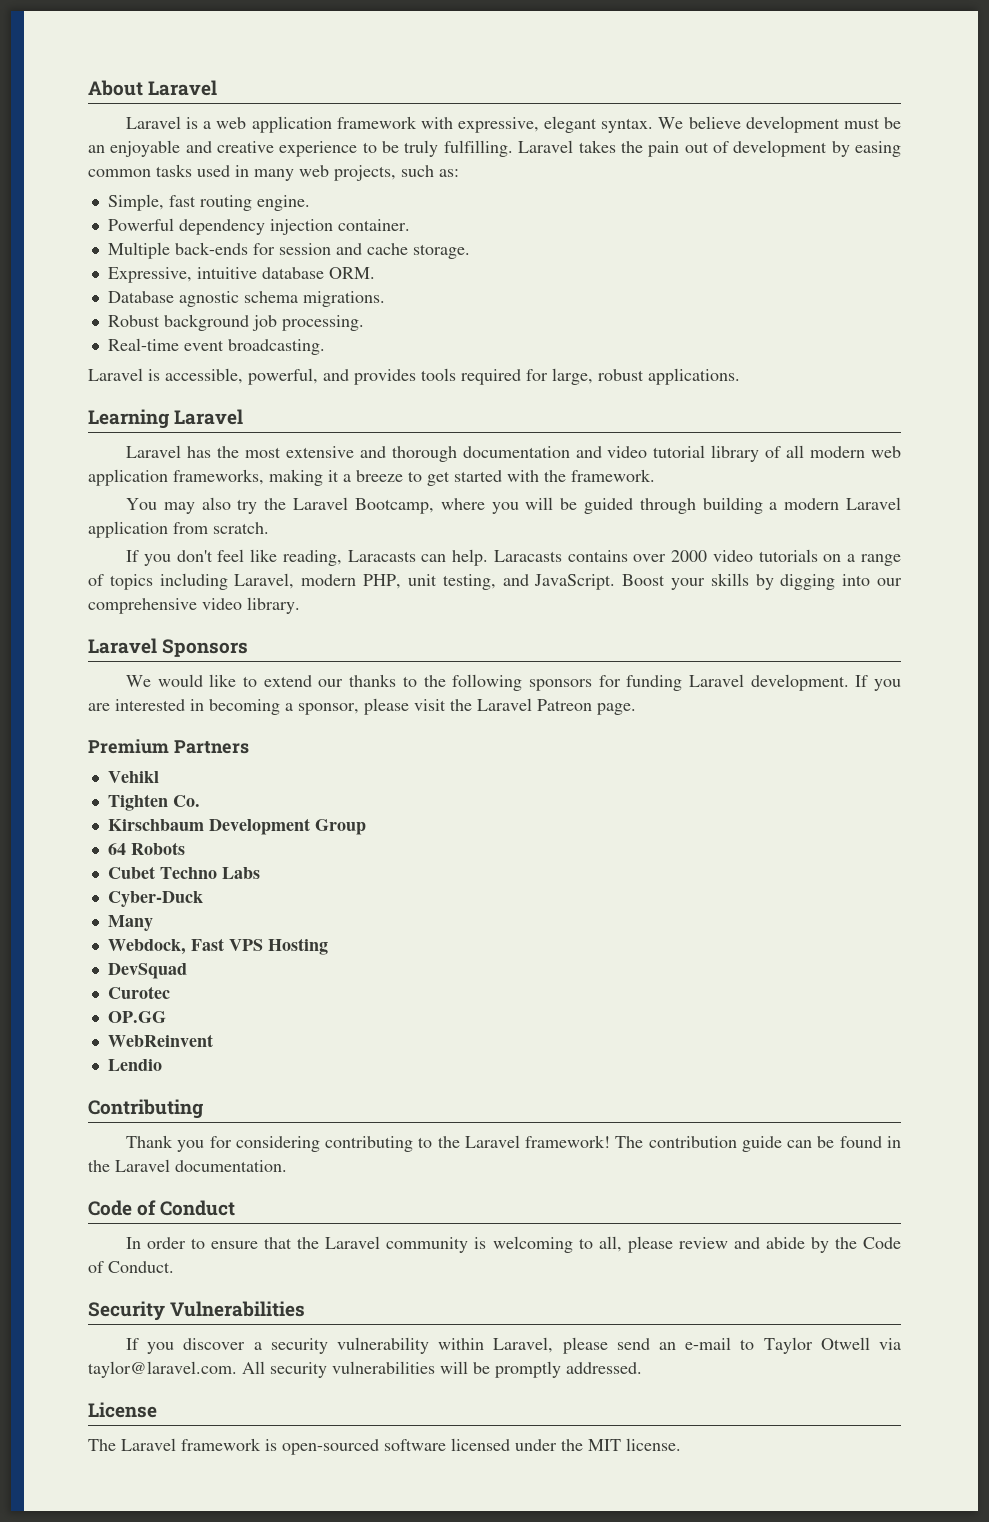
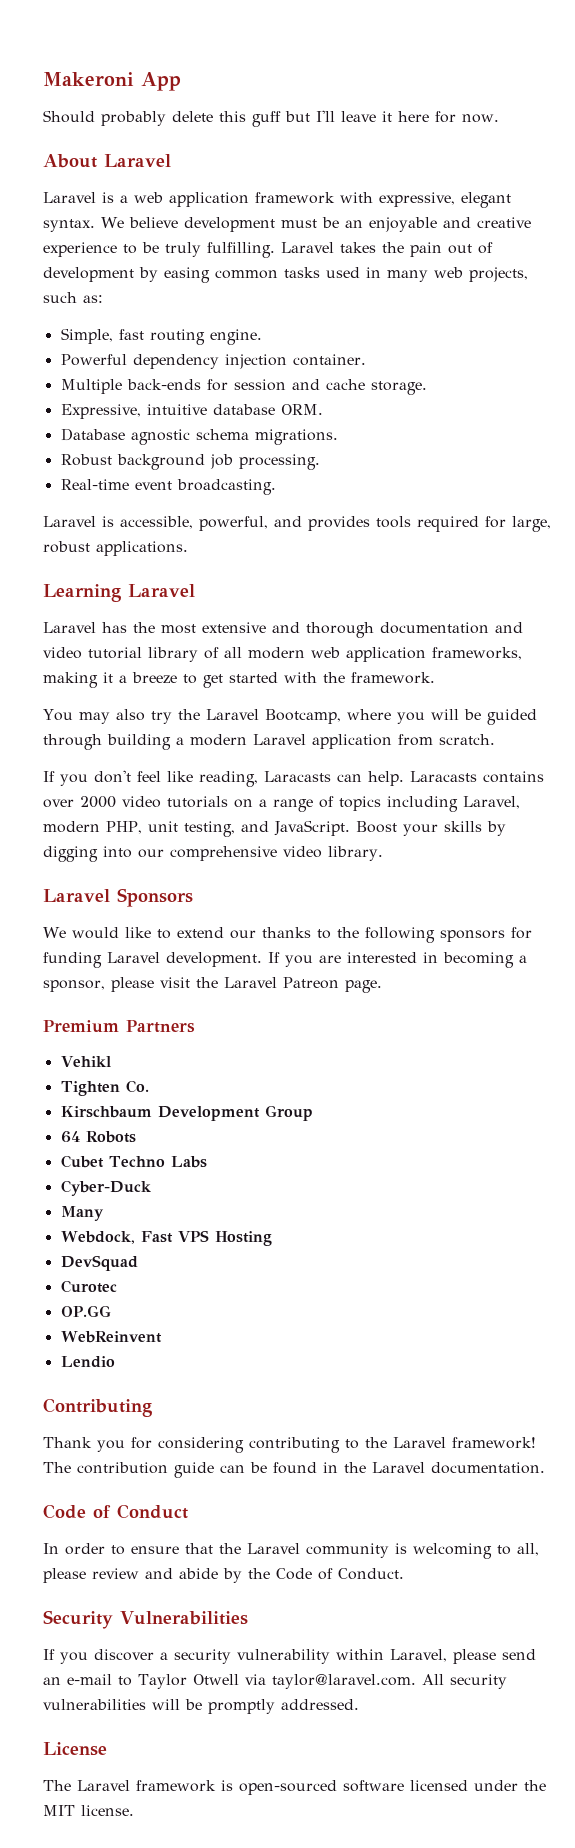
(88, 88) none -> [43,72,181,91] [43,110,499,127] Makeroni App // Should probably delete this guff but I'll leave it here for now. //

